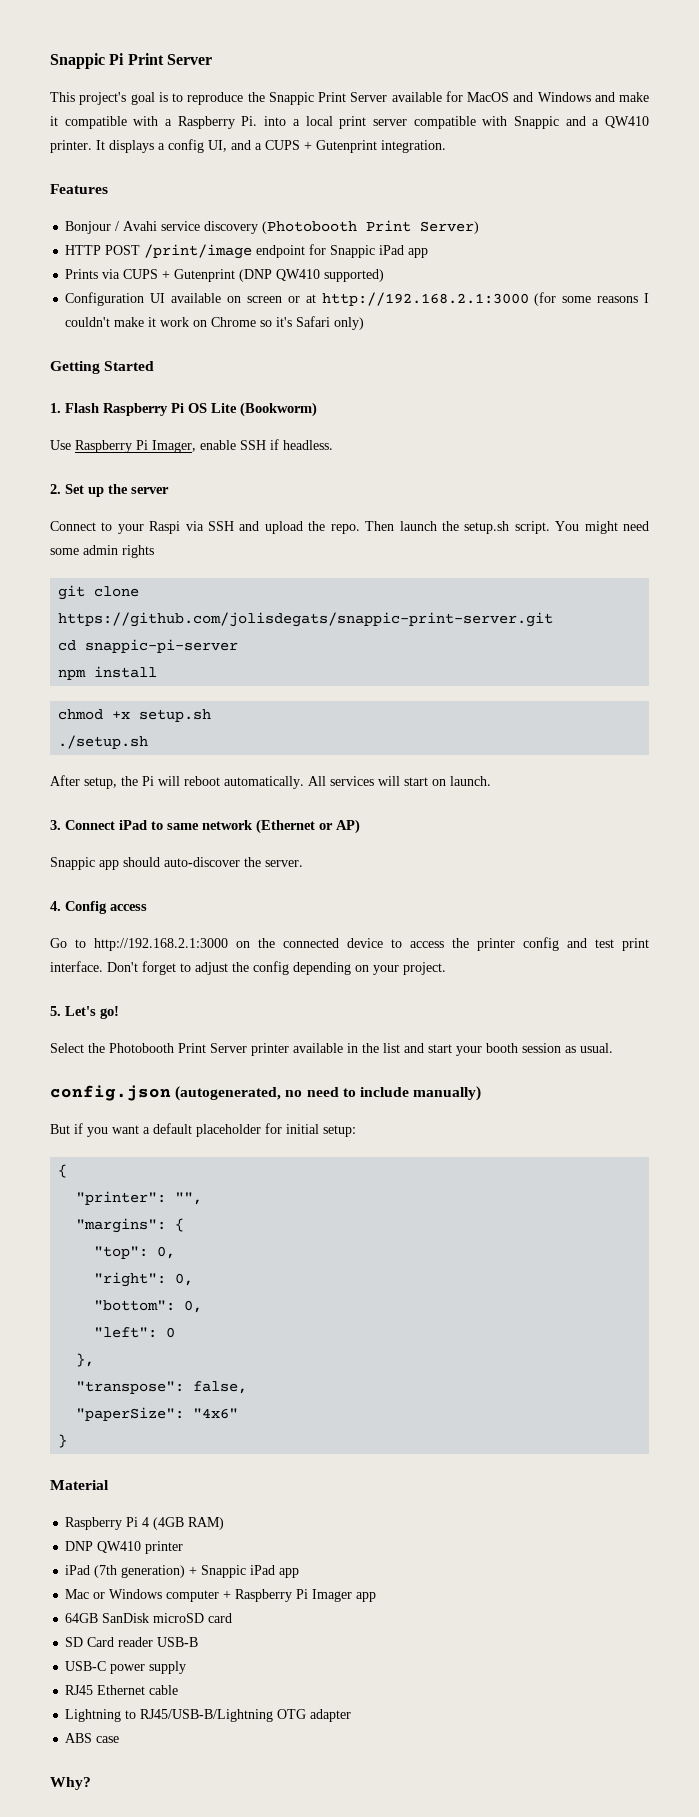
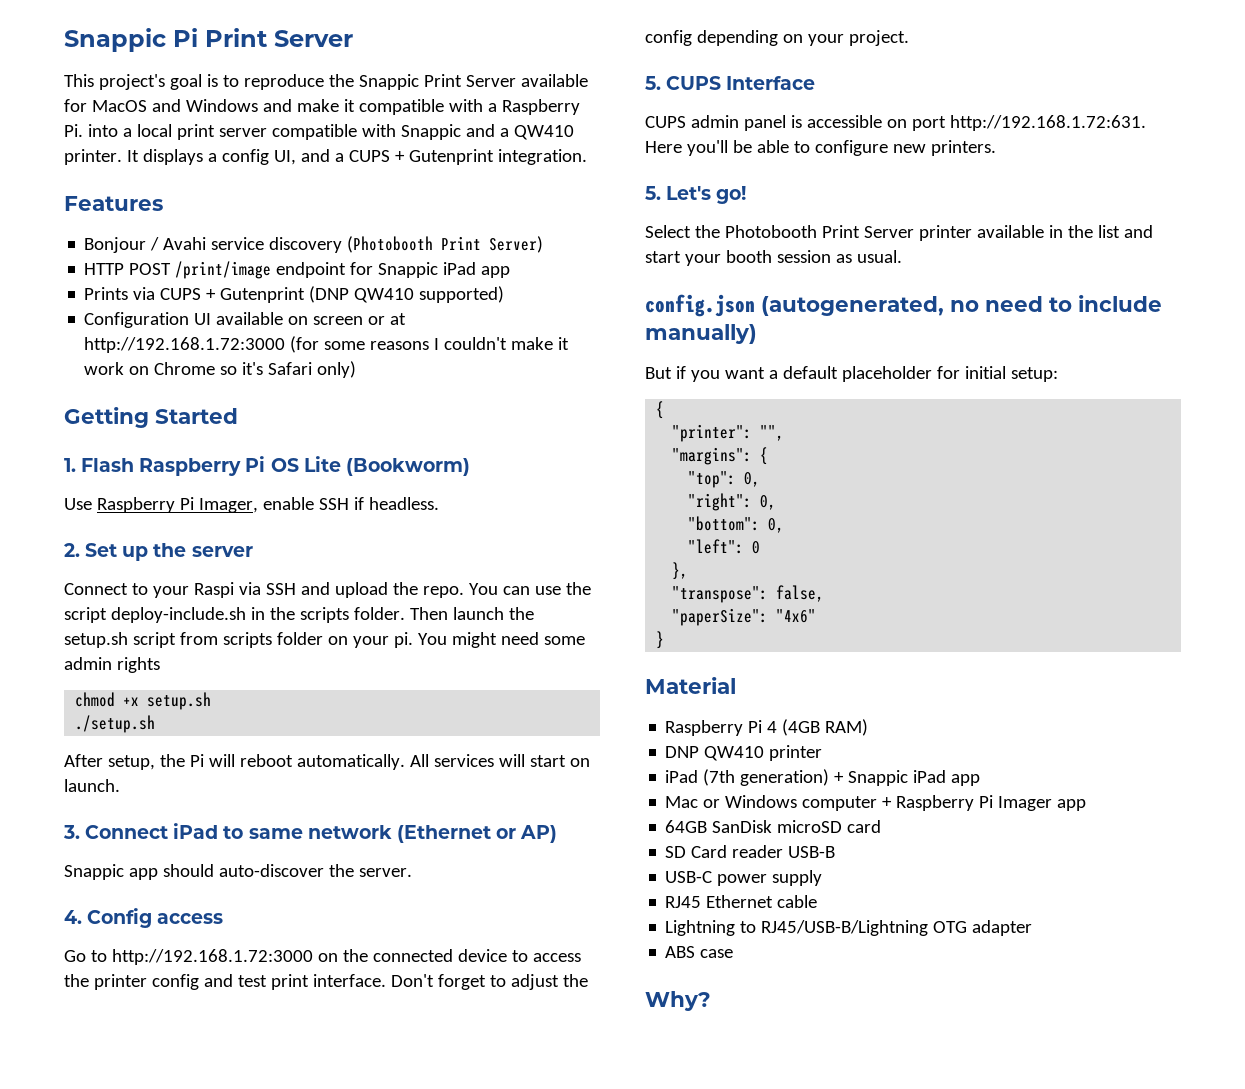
[321,292,529,306] http://192.168.2.1:3000 -> [84,337,286,353] http://192.168.1.72:3000
[365,521,550,534] Then launch the setup.sh script. -> [468,582,591,595] [64,607,534,623] [64,632,413,648] You can use the script deploy-include.sh in the scripts folder. Then launch the setup.sh script from scripts folder on your pi.
[58,585,140,600] [58,612,554,627] [58,639,239,653] [58,666,158,680] // git clone https://github.com/jolisdegats/snappic-print-server.git // cd snappic-pi-server // npm install -> (160, 665) none
[94,938,228,951] http://192.168.2.1:3000 -> [111,949,313,965] http://192.168.1.72:3000
(446, 968) none -> [645,76,816,90] [645,115,1146,131] [645,140,996,156] // 5. CUPS Interface // CUPS admin panel is accessible on port http://192.168.1.72:631. Here you'll be able to configure new printers.

